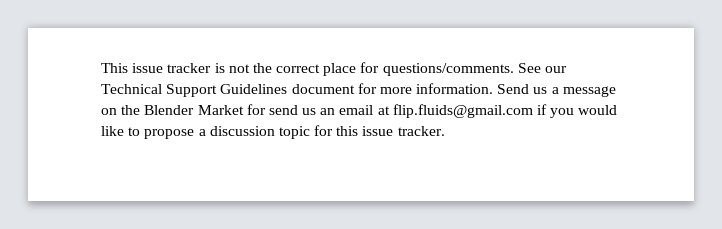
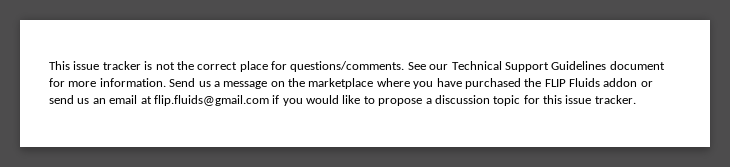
[144,104,266,115] Blender Market for -> [308,78,653,89] marketplace where you have purchased the FLIP Fluids addon or

